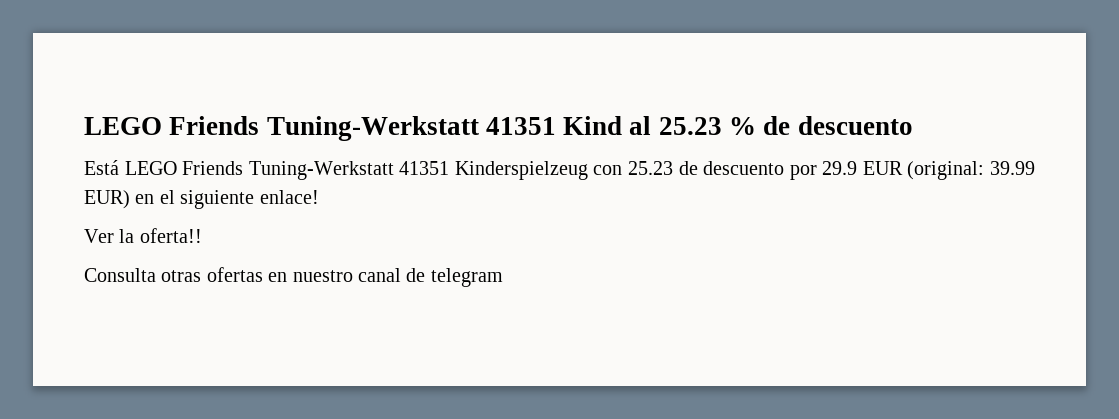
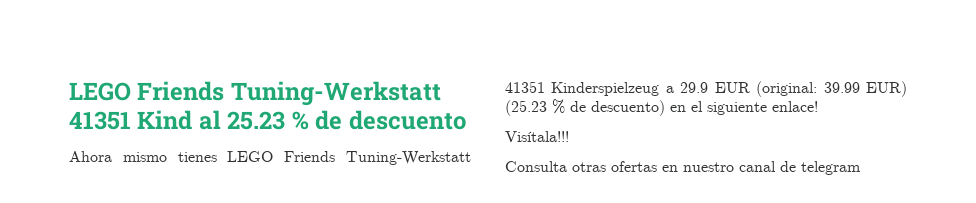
[84,160,119,175] Está -> [69,151,217,162] Ahora mismo tienes
[593,161,817,180] con 25.23 de descuento por -> [665,86,674,93] a
(130, 199) none -> [505,99,665,116] (25.23 % de descuento)
[84,228,202,243] Ver la oferta!! -> [505,131,569,142] Visítala!!!

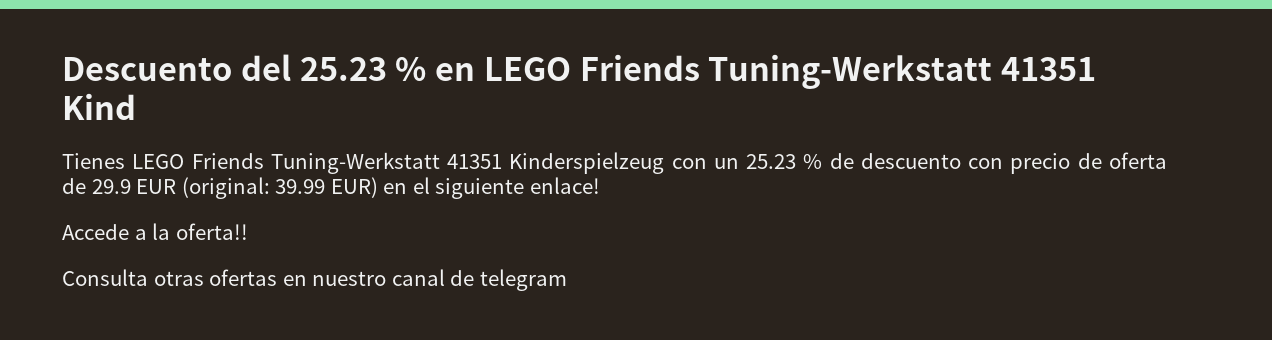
(69, 91) none -> [62,54,476,81] Descuento del 25.23 % en
[198,110,466,130] [69,151,217,162] al 25.23 % de descuento // Ahora mismo tienes -> [62,153,125,169] // Tienes
[665,86,674,93] a -> [671,152,1167,174] [62,178,86,194] con un 25.23 % de descuento con precio de oferta de
[505,99,665,116] (25.23 % de descuento) -> (378, 187) none
[505,131,569,142] Visítala!!! -> [62,223,248,240] Accede a la oferta!!

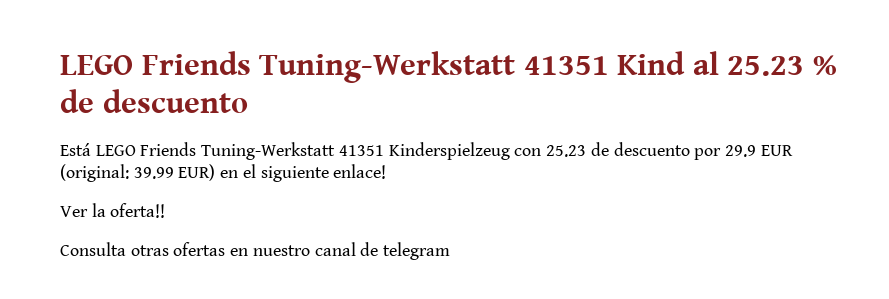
[62,54,476,81] Descuento del 25.23 % en -> (60, 65) none
[62,153,125,169] // Tienes -> [692,51,837,76] [60,89,248,113] [60,143,91,156] al 25.23 % de descuento // Está
[713,152,1167,174] [62,178,86,194] un 25.23 % de descuento con precio de oferta de -> [546,142,722,160] 25.23 de descuento por
[62,224,147,240] Accede a -> [60,206,88,217] Ver

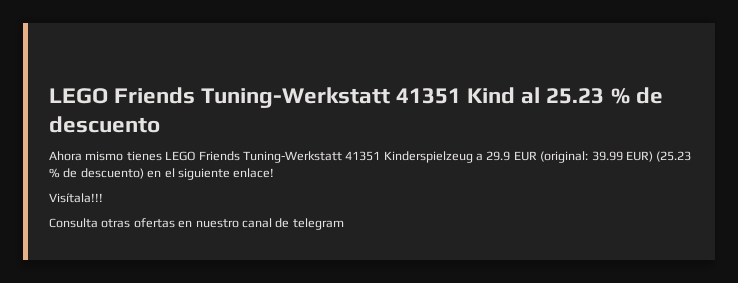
[60,143,91,156] Está -> [49,151,162,161] Ahora mismo tienes
[514,142,722,160] con 25.23 de descuento por -> [476,153,483,161] a
(216, 172) none -> [656,151,692,162] [49,168,144,179] (25.23 % de descuento)
[60,203,166,218] Ver la oferta!! -> [49,193,103,203] Visítala!!!

